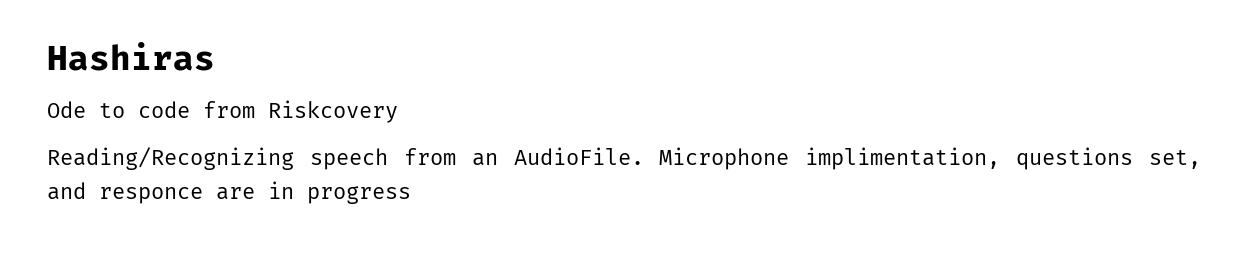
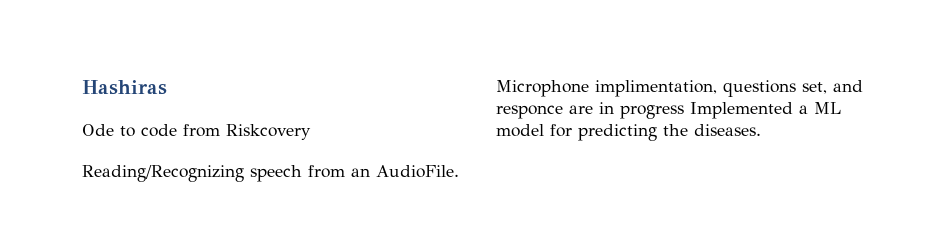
(411, 195) none -> [690,102,841,119] [496,124,761,141] Implemented a ML model for predicting the diseases.

